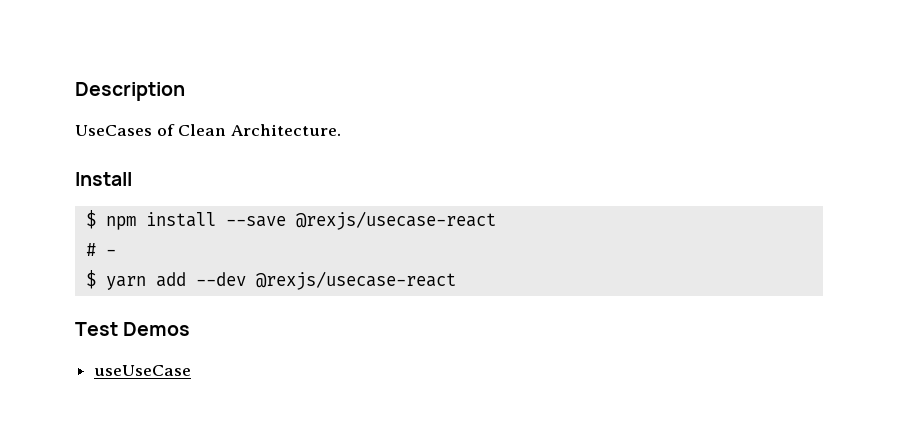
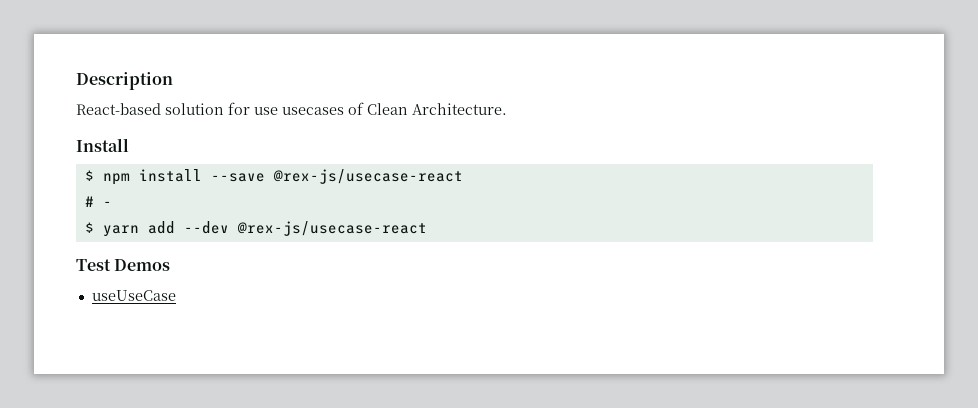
[75,125,152,136] UseCases -> [76,102,344,115] React-based solution for use usecases
[295,211,496,230] @rexjs/usecase-react -> [272,169,463,184] @rex-js/usecase-react
[255,271,456,290] @rexjs/usecase-react -> [236,221,427,236] @rex-js/usecase-react

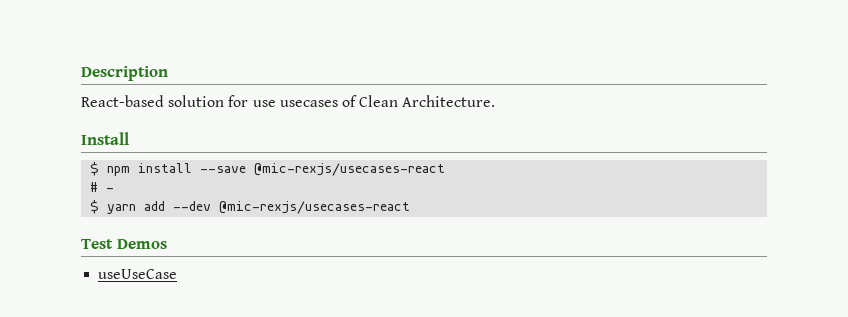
[272,169,463,184] @rex-js/usecase-react -> [254,163,446,176] @mic-rexjs/usecases-react
[236,221,427,236] @rex-js/usecase-react -> [219,201,411,214] @mic-rexjs/usecases-react

